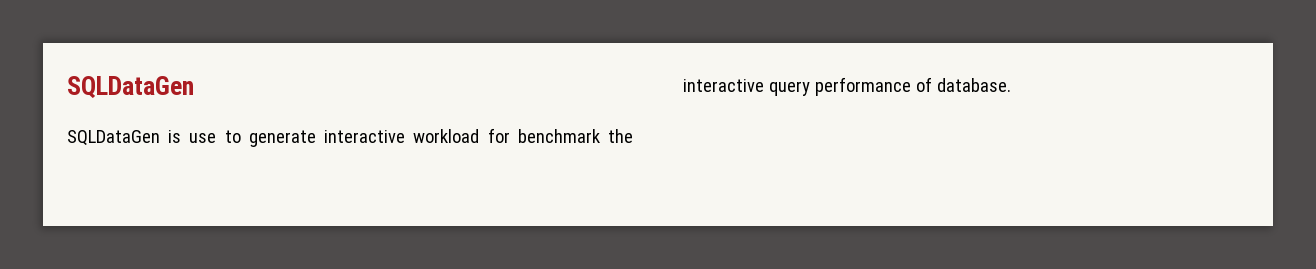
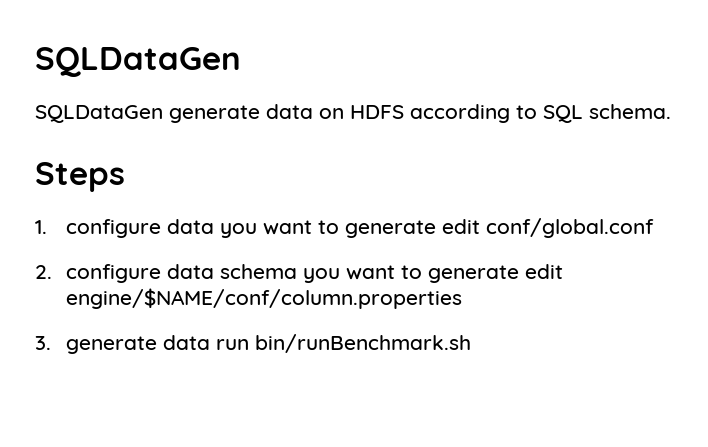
[168,128,633,147] [683,77,1011,96] is use to generate interactive workload for benchmark the interactive query performance of database. -> [169,104,671,123] [35,162,125,192] [35,218,655,238] [35,264,564,283] [66,288,463,309] [35,334,472,354] generate data on HDFS according to SQL schema. // Steps // 1. configure data you want to generate edit conf/global.conf // 2. configure data schema you want to generate edit engine/$NAME/conf/column.properties // 3. generate data run bin/runBenchmark.sh

